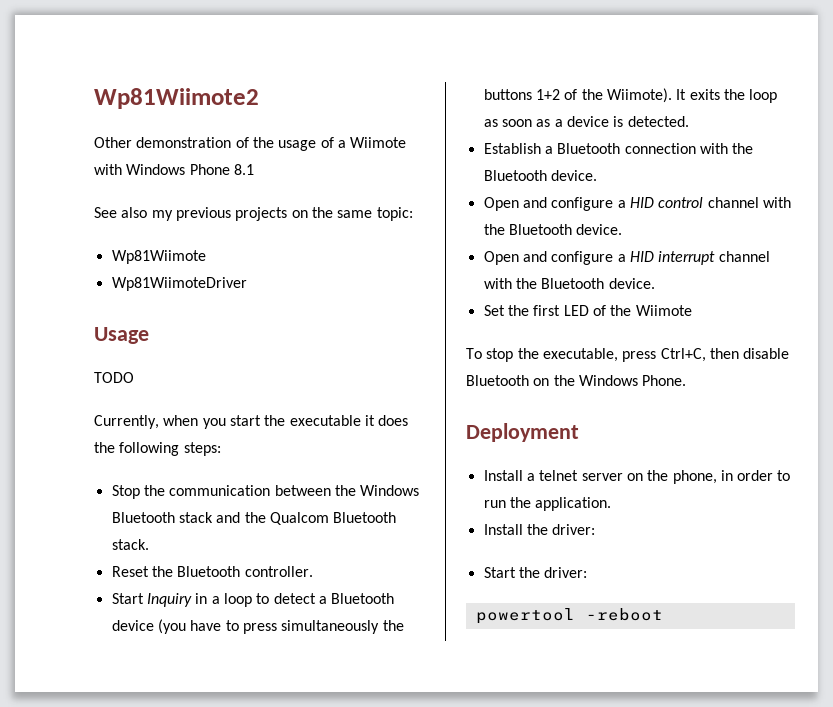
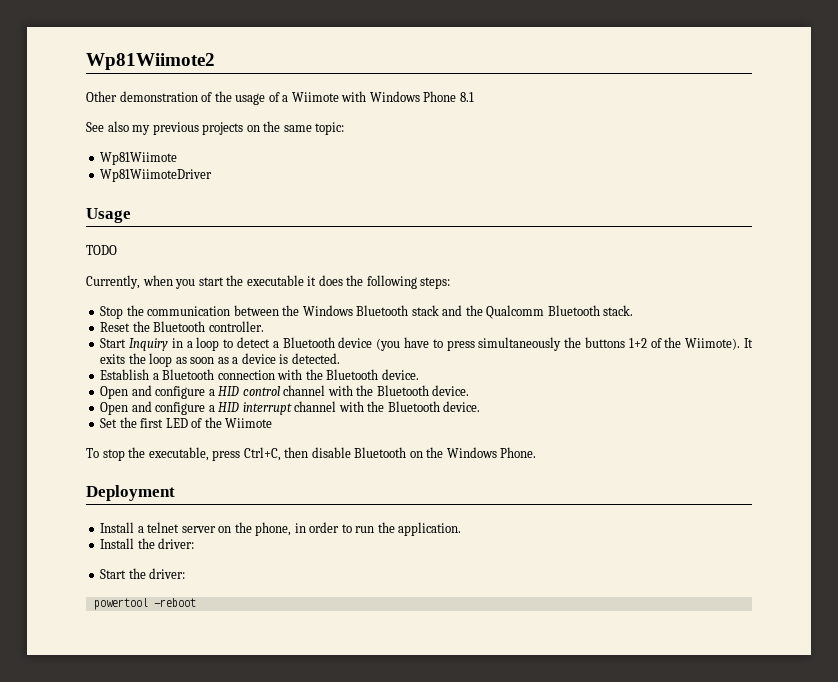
[269,512,329,525] Qualcom -> [486,305,545,319] Qualcomm

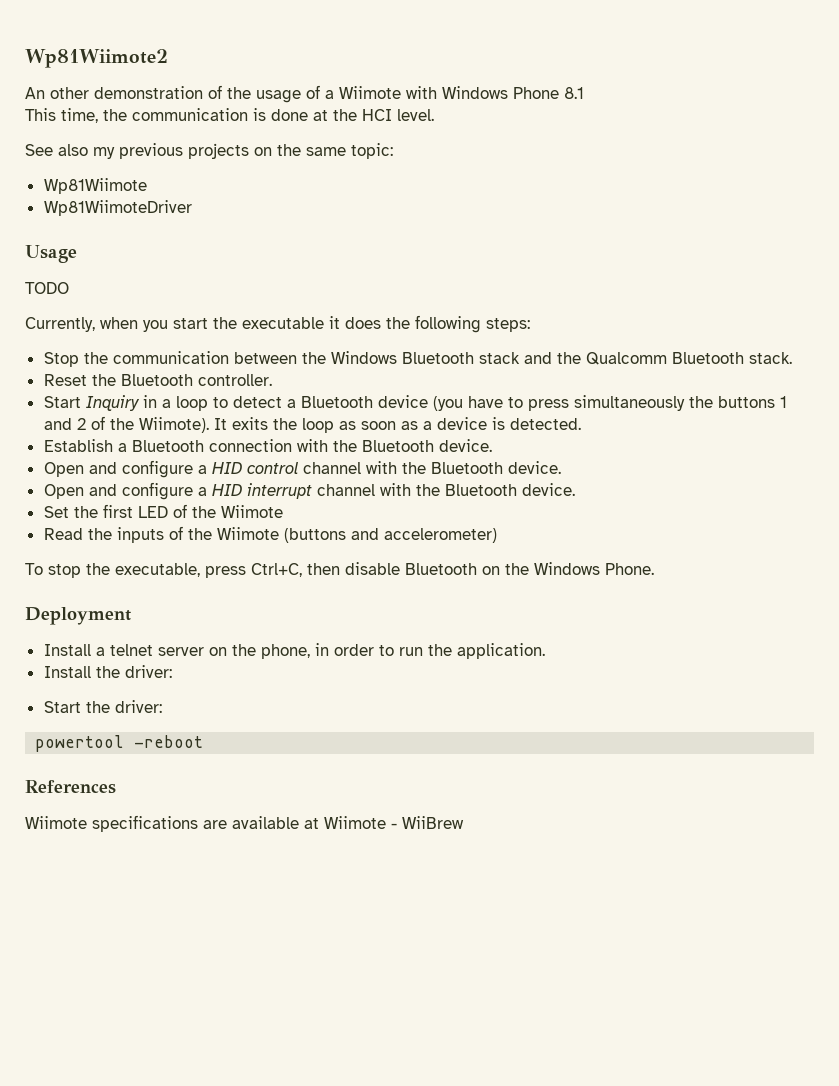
[86,91,117,102] Other -> [25,87,89,99] An other
(474, 97) none -> [25,108,434,123] // This time, the communication is done at the HCI level.
[628,338,647,348] 1+2 -> [779,396,787,408] [43,418,86,430] 1 and 2
(273, 423) none -> [43,526,497,543] // Read the inputs of the Wiimote (buttons and accelerometer)
(196, 602) none -> [25,780,116,794] [25,815,464,832] // References // Wiimote specifications are available at Wiimote - WiiBrew

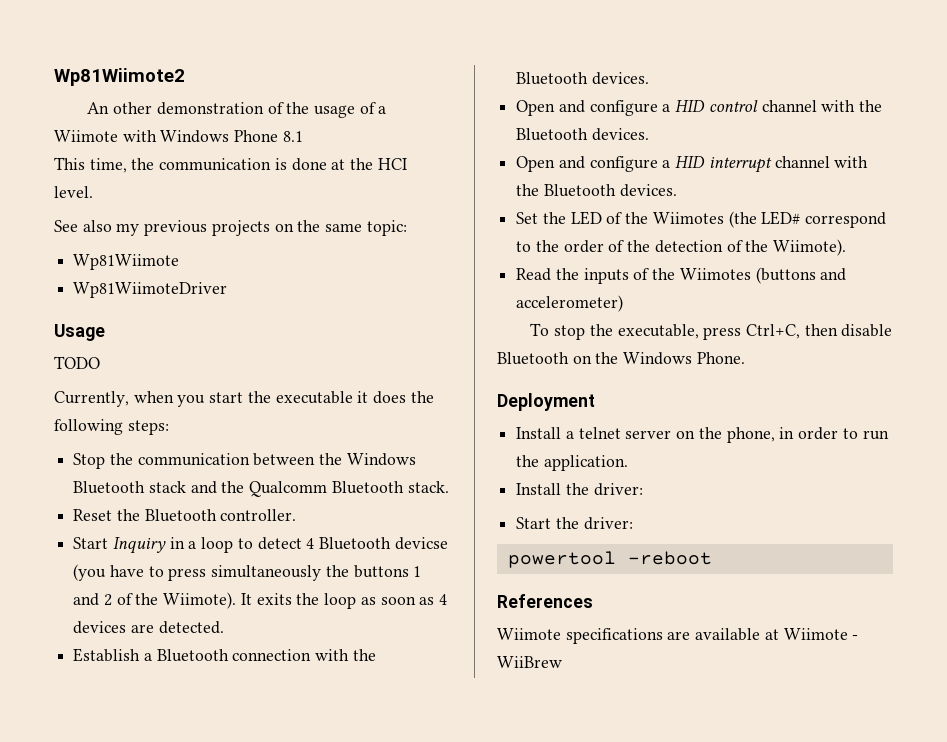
[286,395,428,408] a Bluetooth device -> [306,537,448,550] 4 Bluetooth devicse
[422,417,505,430] a device is -> [438,594,447,605] [73,621,154,634] 4 devices are
[438,439,492,452] device. -> [591,72,649,85] devices.
[507,461,561,474] device. -> [591,128,649,141] devices.
[521,483,575,496] device. -> [619,184,677,197] devices.
[102,504,133,518] first -> (566, 218) none
[220,505,283,518] Wiimote -> [652,211,887,228] [516,239,847,256] Wiimotes (the LED# correspond to the order of the detection of the Wiimote).
[216,527,279,540] Wiimote -> [679,268,751,280] Wiimotes

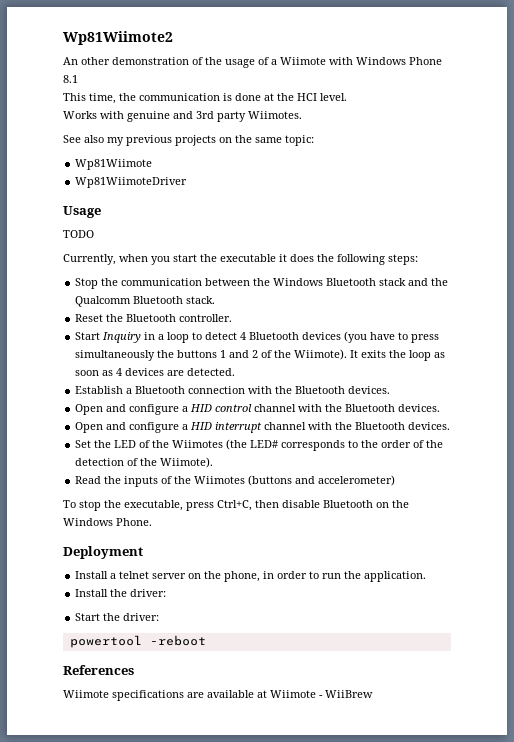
(93, 192) none -> [63,111,302,122] // Works with genuine and 3rd party Wiimotes.
[394,537,448,550] devicse -> [302,332,342,340] devices
[805,212,887,228] correspond -> [281,440,346,451] corresponds

